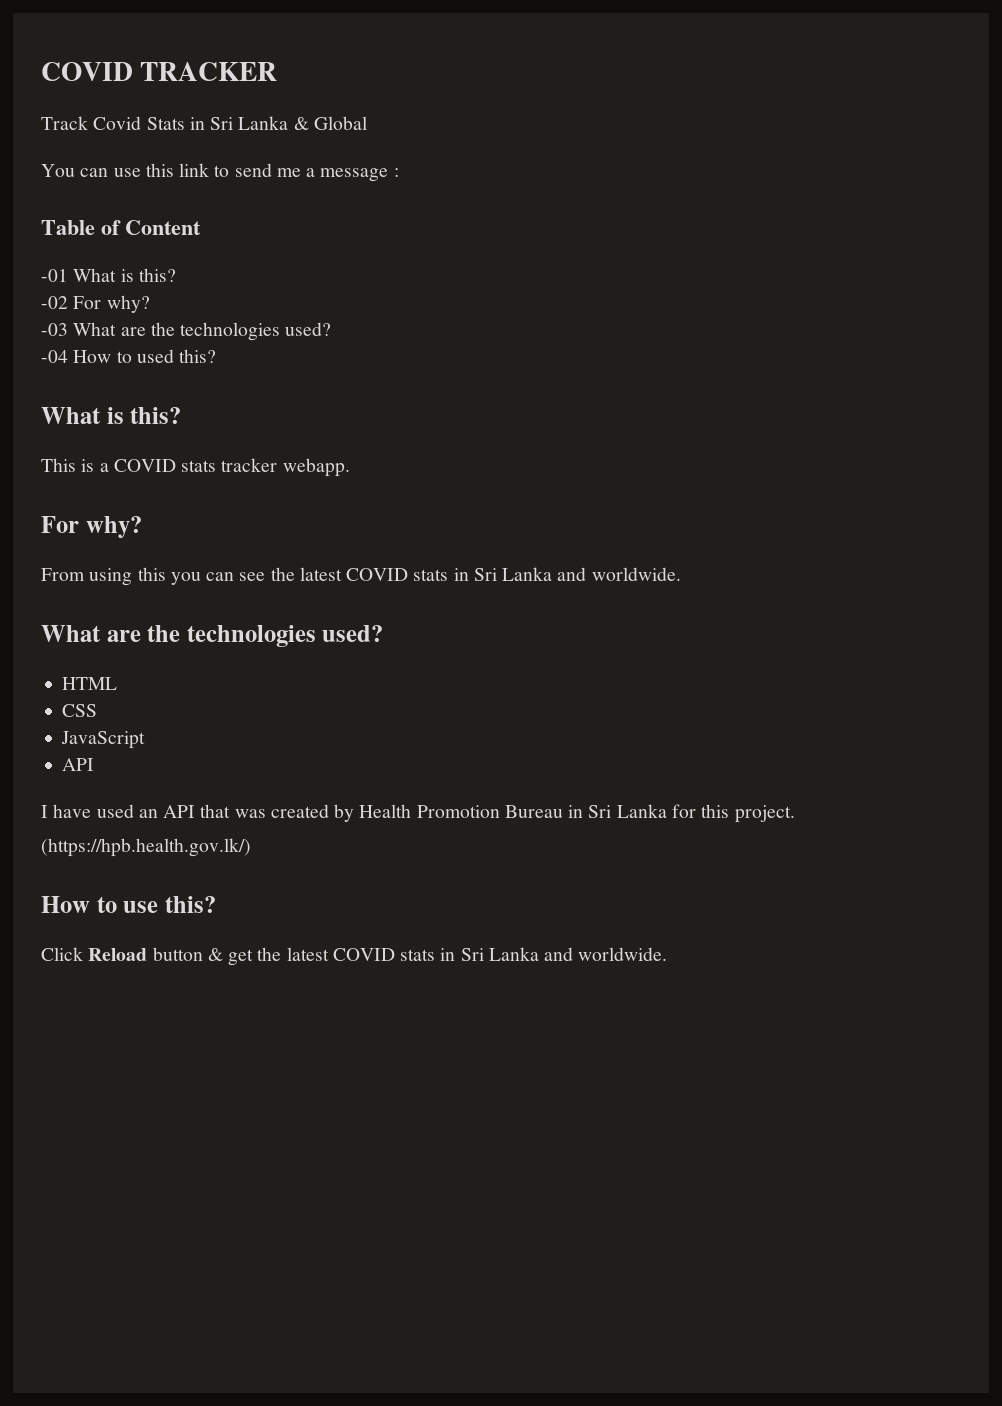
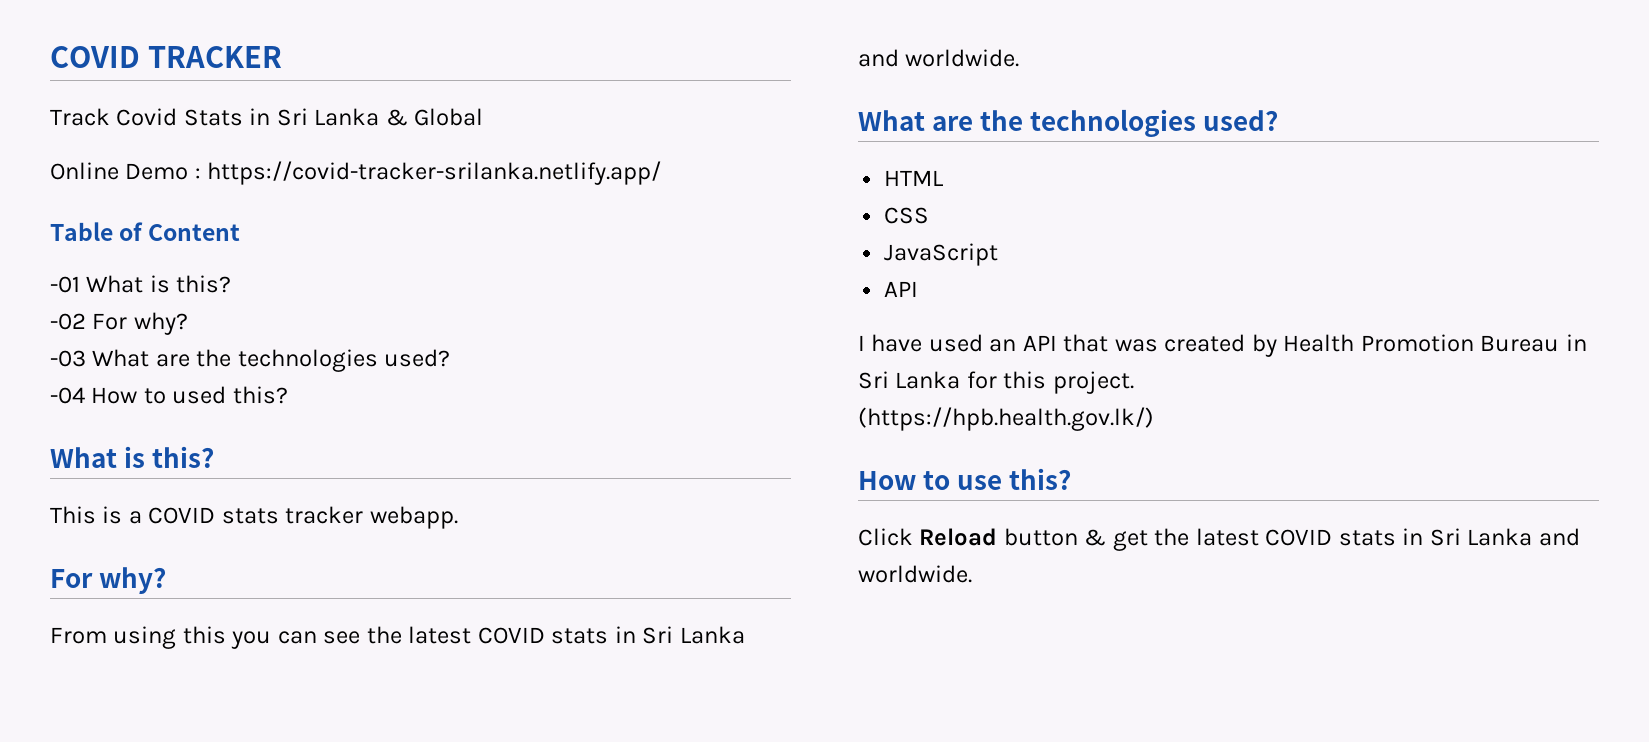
[41,163,389,182] You can use this link to send me a message -> [50,162,189,180] Online Demo
(399, 172) none -> [207,161,662,185] https://covid-tracker-srilanka.netlify.app/

